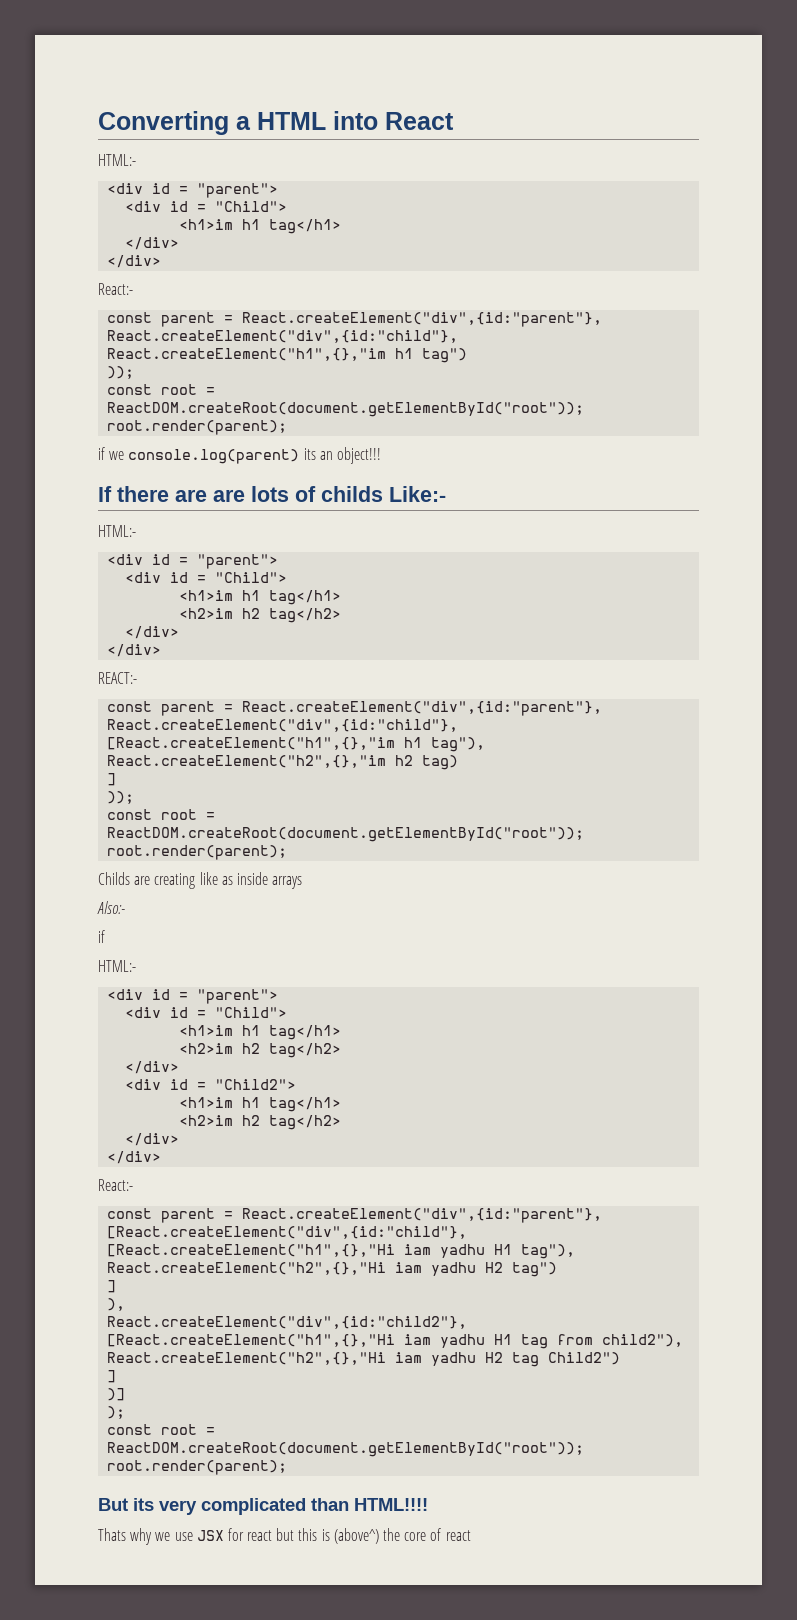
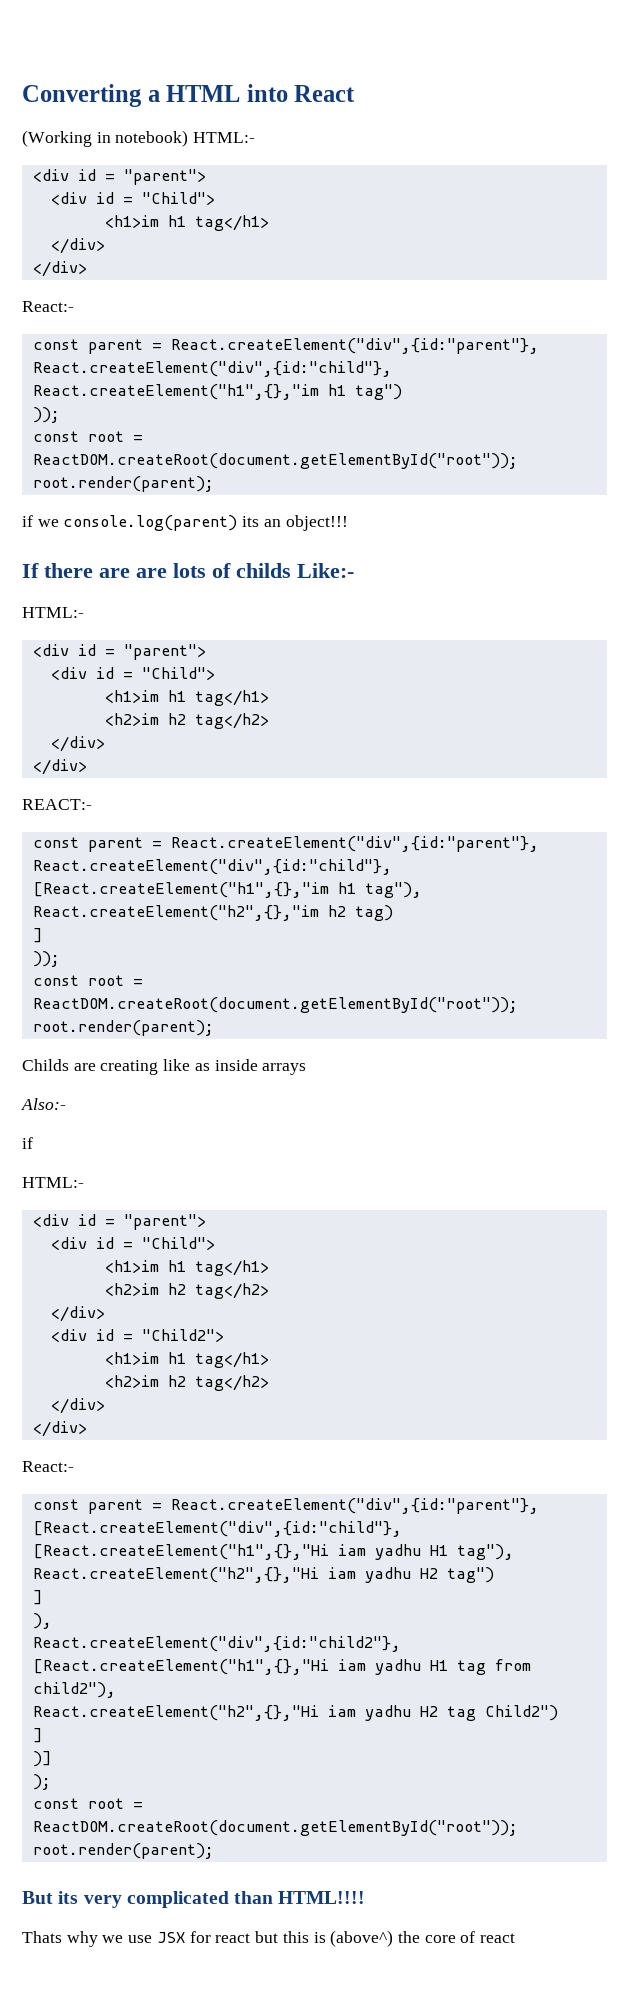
(454, 121) none -> [22,130,189,147] (Working in notebook)

